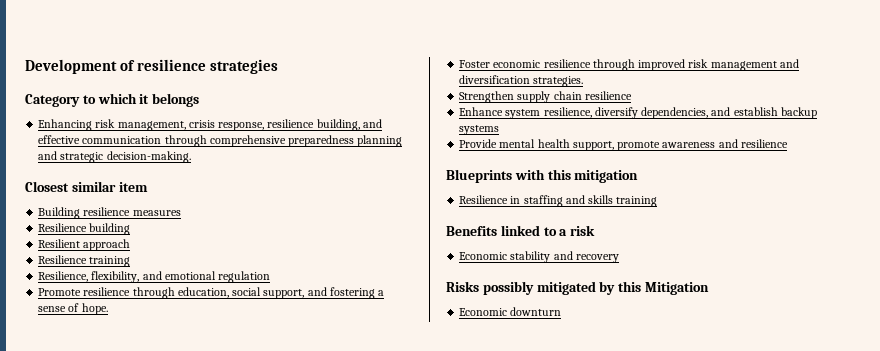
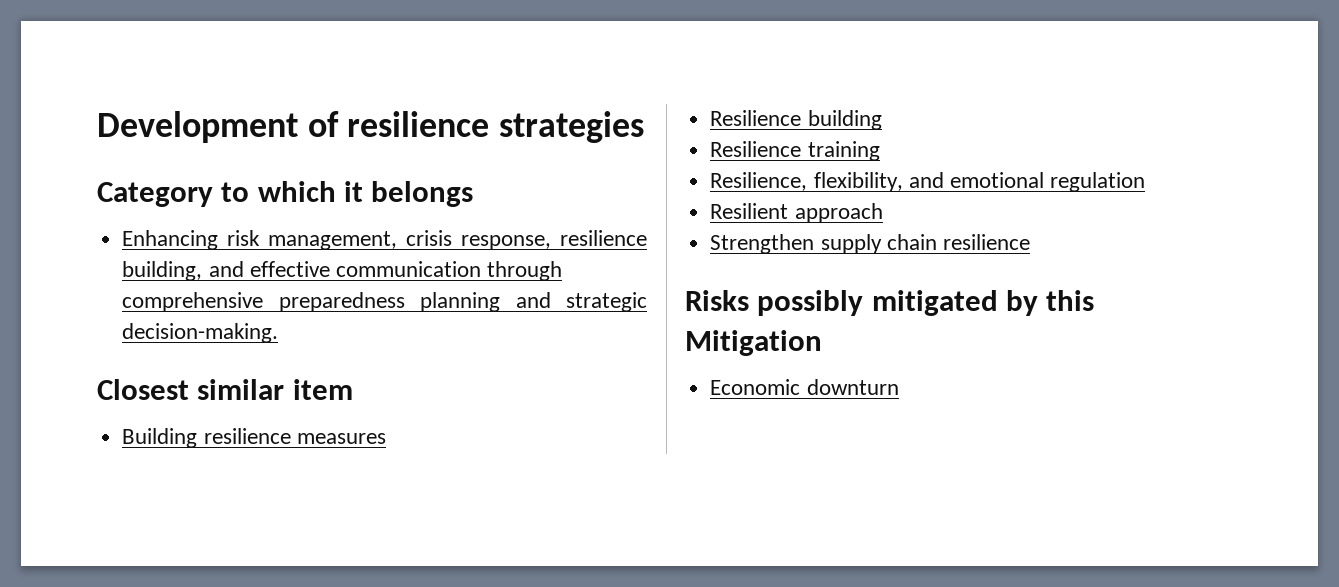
[38,239,131,251] // Resilient approach -> (882, 120) none
[38,287,385,299] [38,303,108,315] [459,59,799,71] [459,75,584,87] [459,91,632,103] [459,107,817,119] [459,125,500,135] [459,139,788,151] [446,169,639,183] [459,195,658,207] [446,225,596,236] [459,251,619,263] Promote resilience through education, social support, and fostering a sense of hope. // Foster economic resilience through improved risk management and diversification strategies. // Strengthen supply chain resilience // Enhance system resilience, diversify dependencies, and establish backup systems // Provide mental health support, promote awareness and resilience // Blueprints with this mitigation // Resilience in staffing and skills training // Benefits linked to a risk // Economic stability and recovery -> [710,203,883,223] [710,234,1030,254] Resilient approach // Strengthen supply chain resilience

